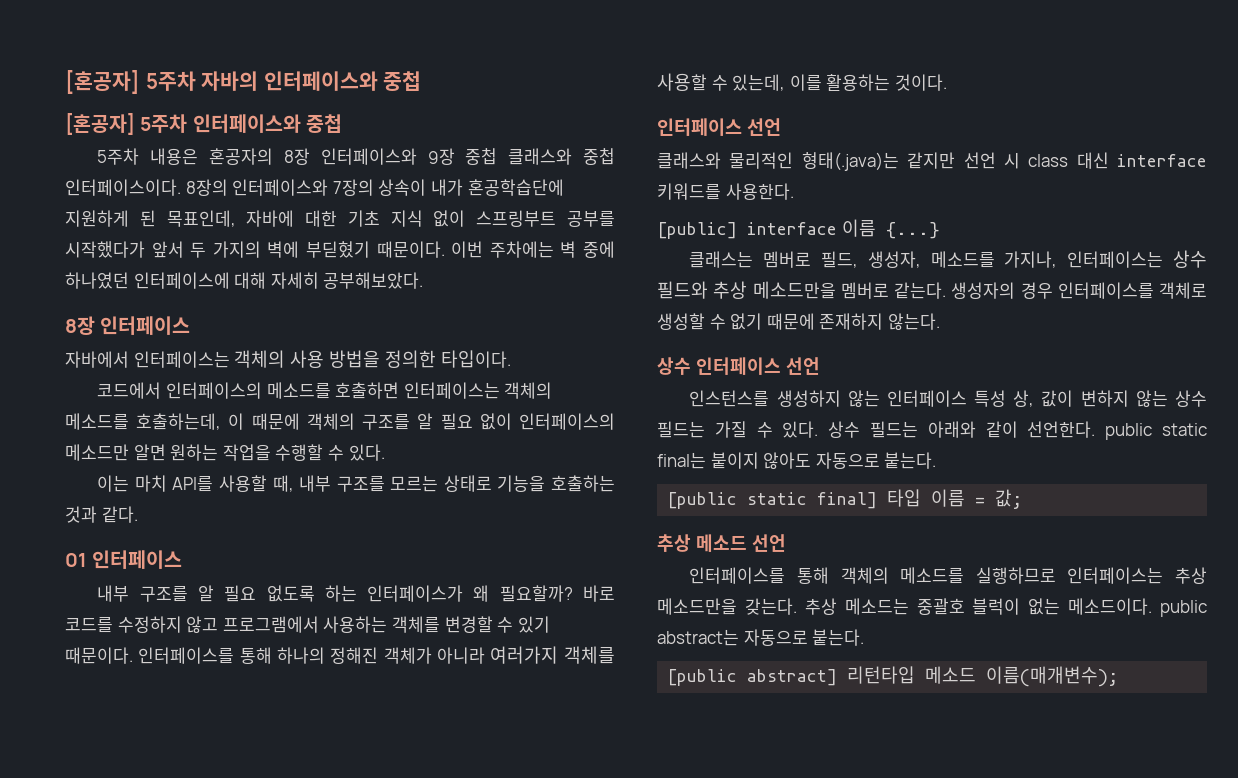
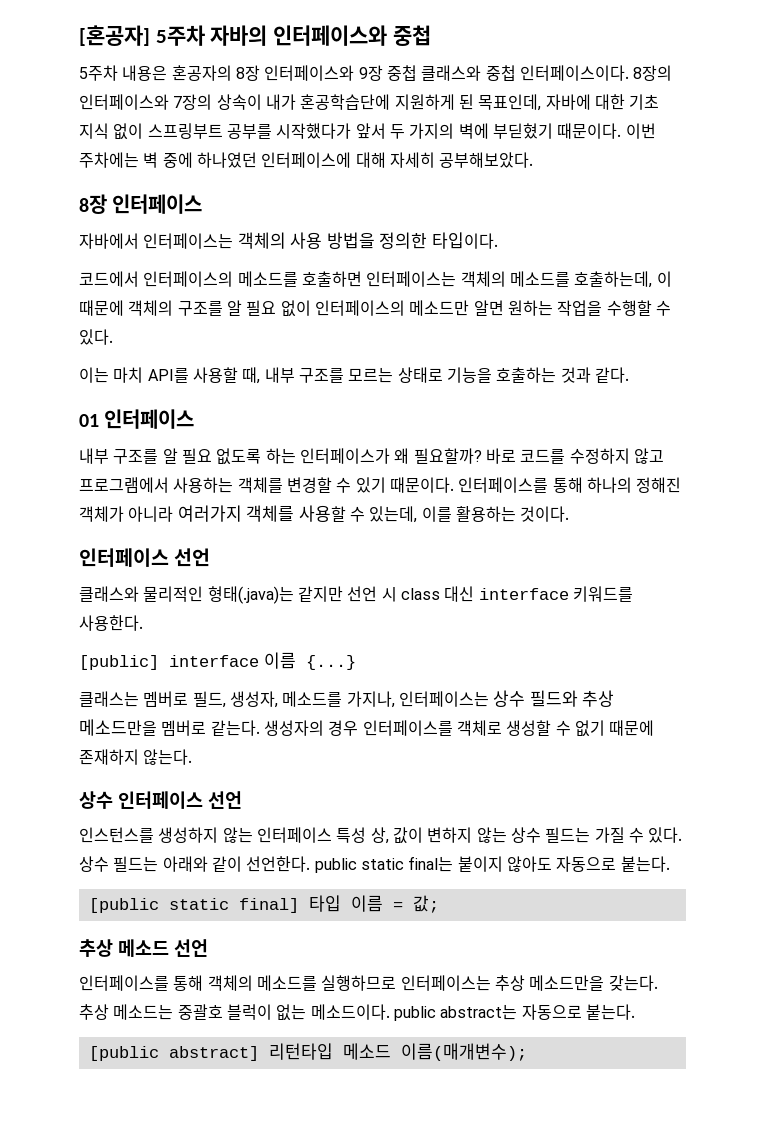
[65,113,342,135] // [혼공자] 5주차 인터페이스와 중첩 -> (431, 35) none

